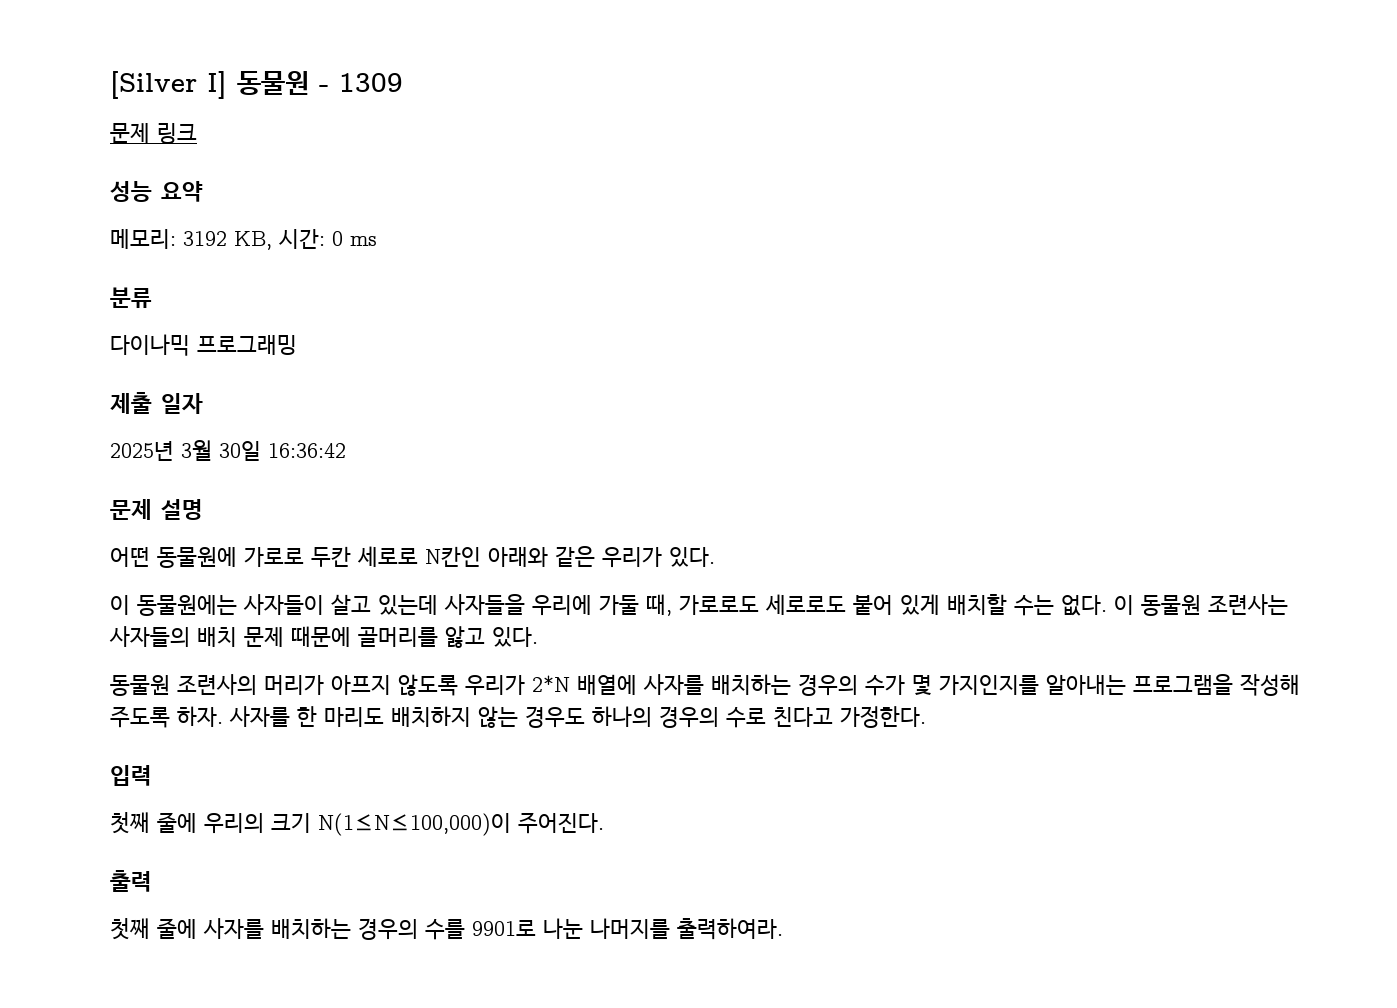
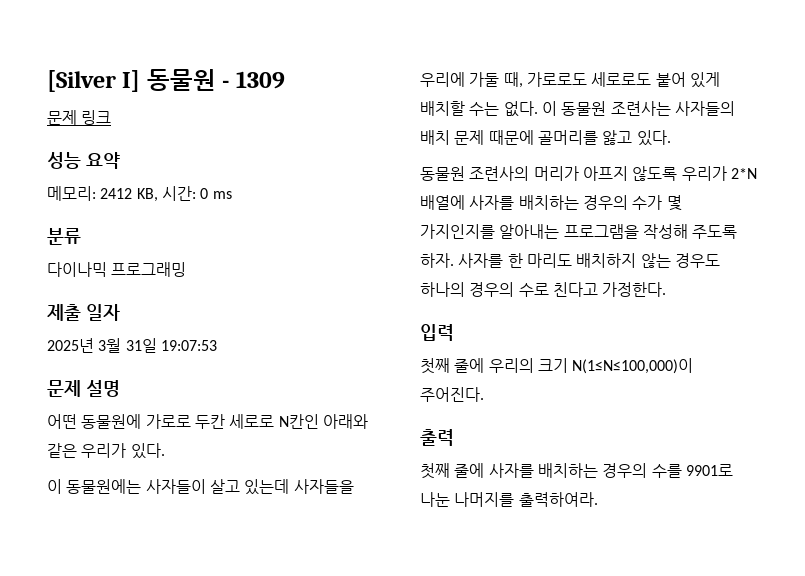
[183,231,227,246] 3192 -> [100,188,133,199] 2412
[219,441,346,461] 30일 16:36:42 -> [125,338,217,353] 31일 19:07:53

